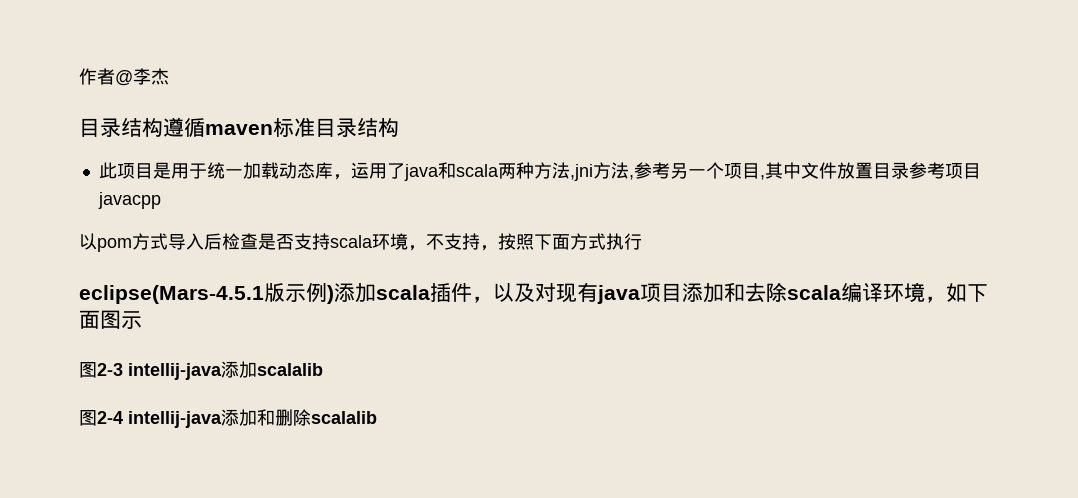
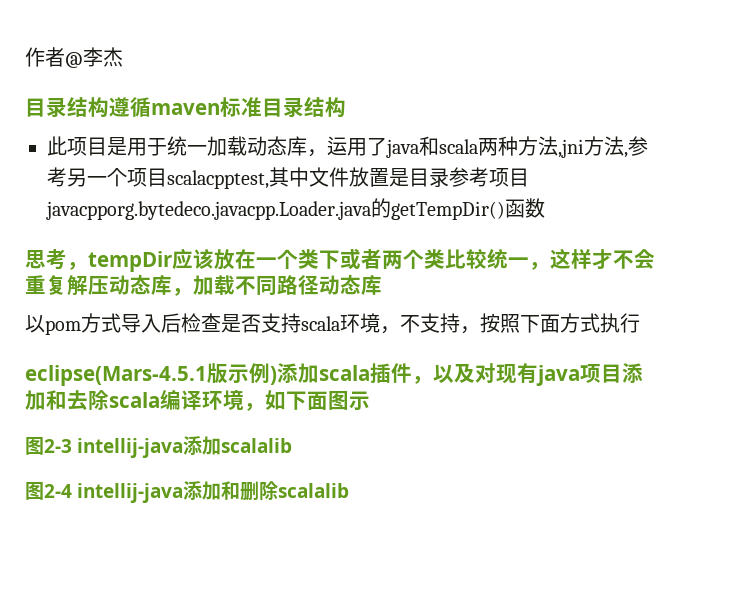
[759,175,765,180] , -> [167,170,269,189] scalacpptest,
(873, 170) none -> [389,168,409,187] 是
[97,192,161,209] javacpp -> [46,198,545,220] [25,248,655,272] [25,274,382,296] javacpporg.bytedeco.javacpp.Loader.java的getTempDir()函数 // 思考，tempDir应该放在一个类下或者两个类比较统一，这样才不会重复解压动态库，加载不同路径动态库

